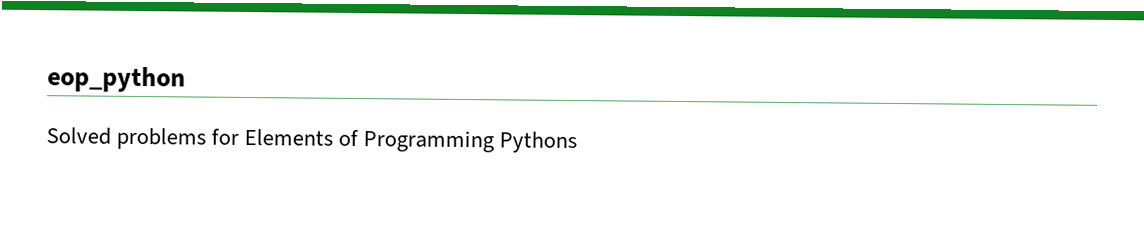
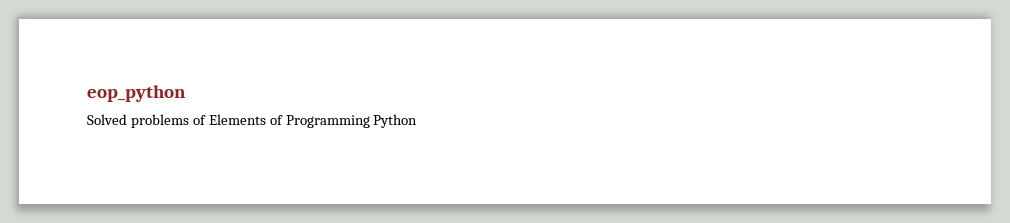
[211,128,240,145] for -> [192,115,206,125] of
[499,131,578,154] Pythons -> [373,114,418,128] Python

